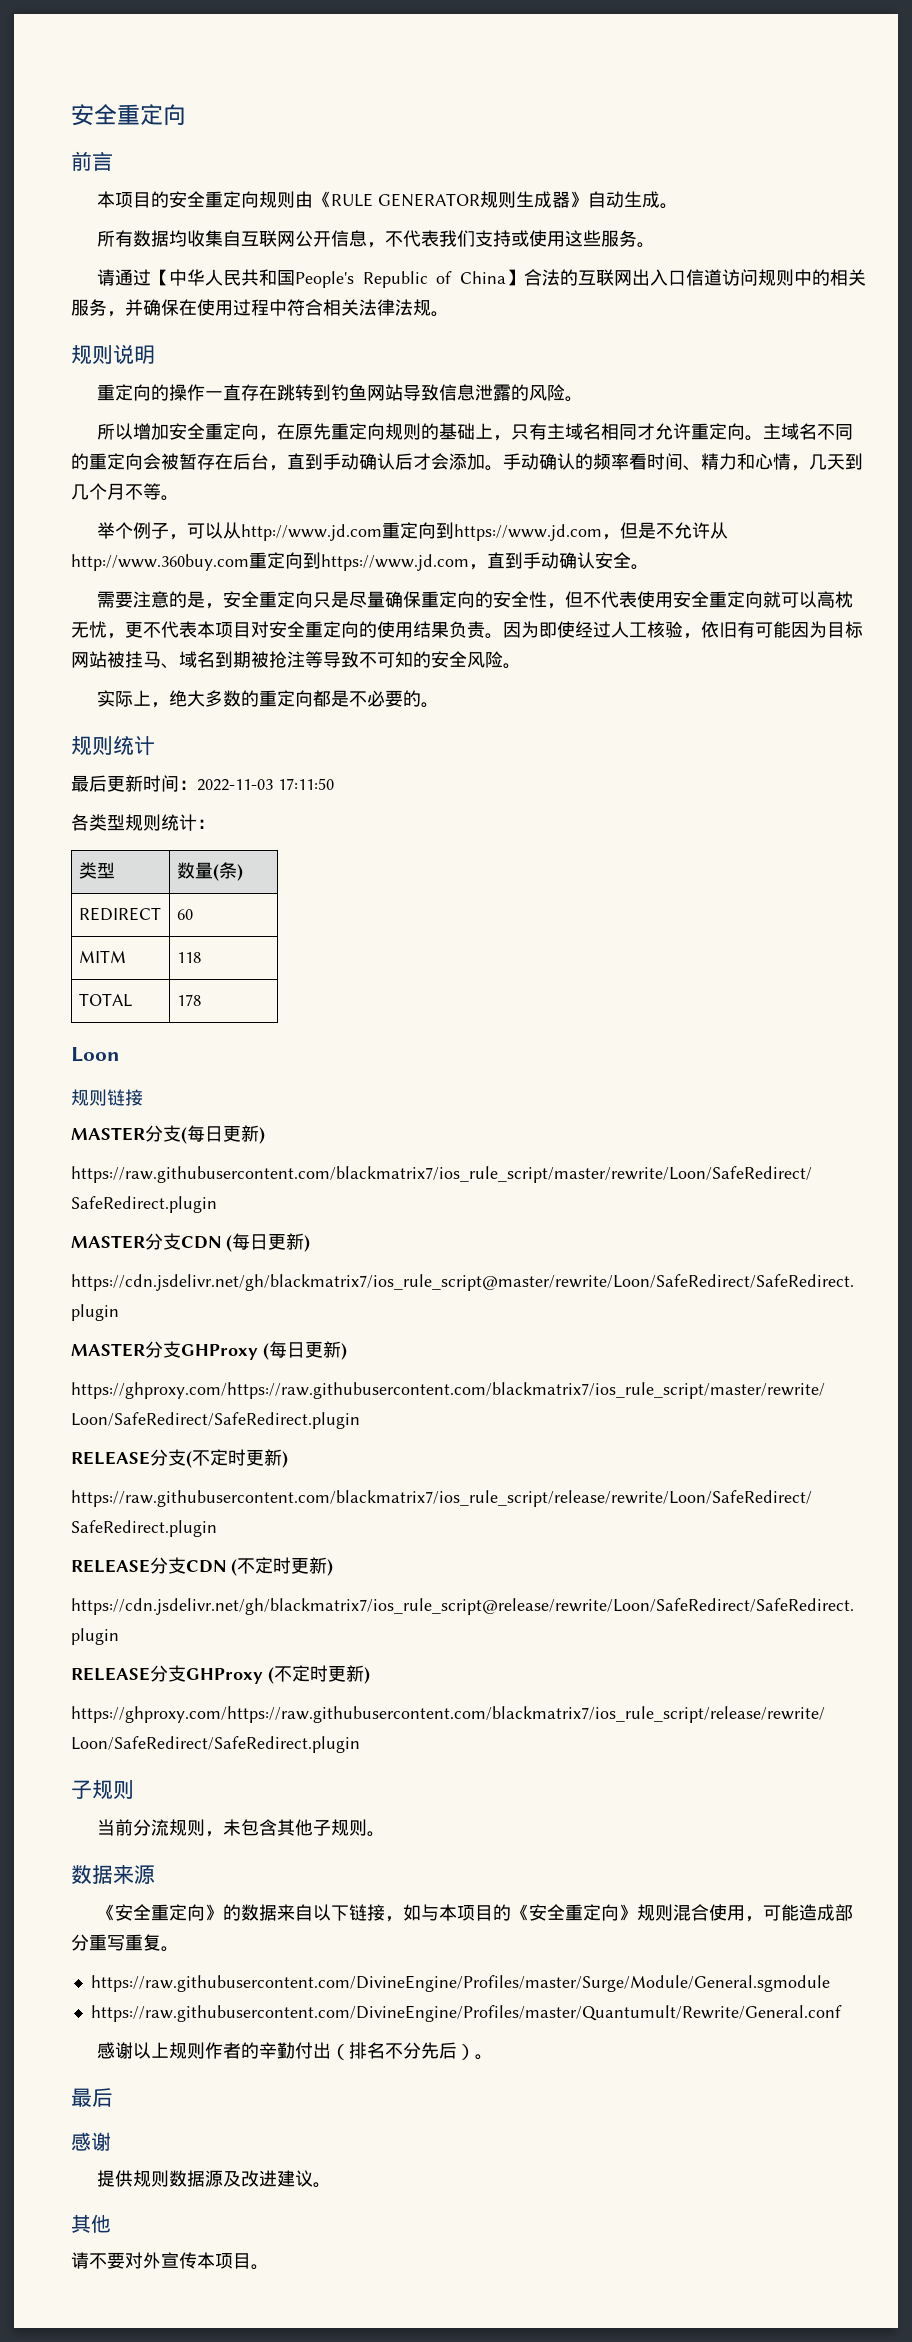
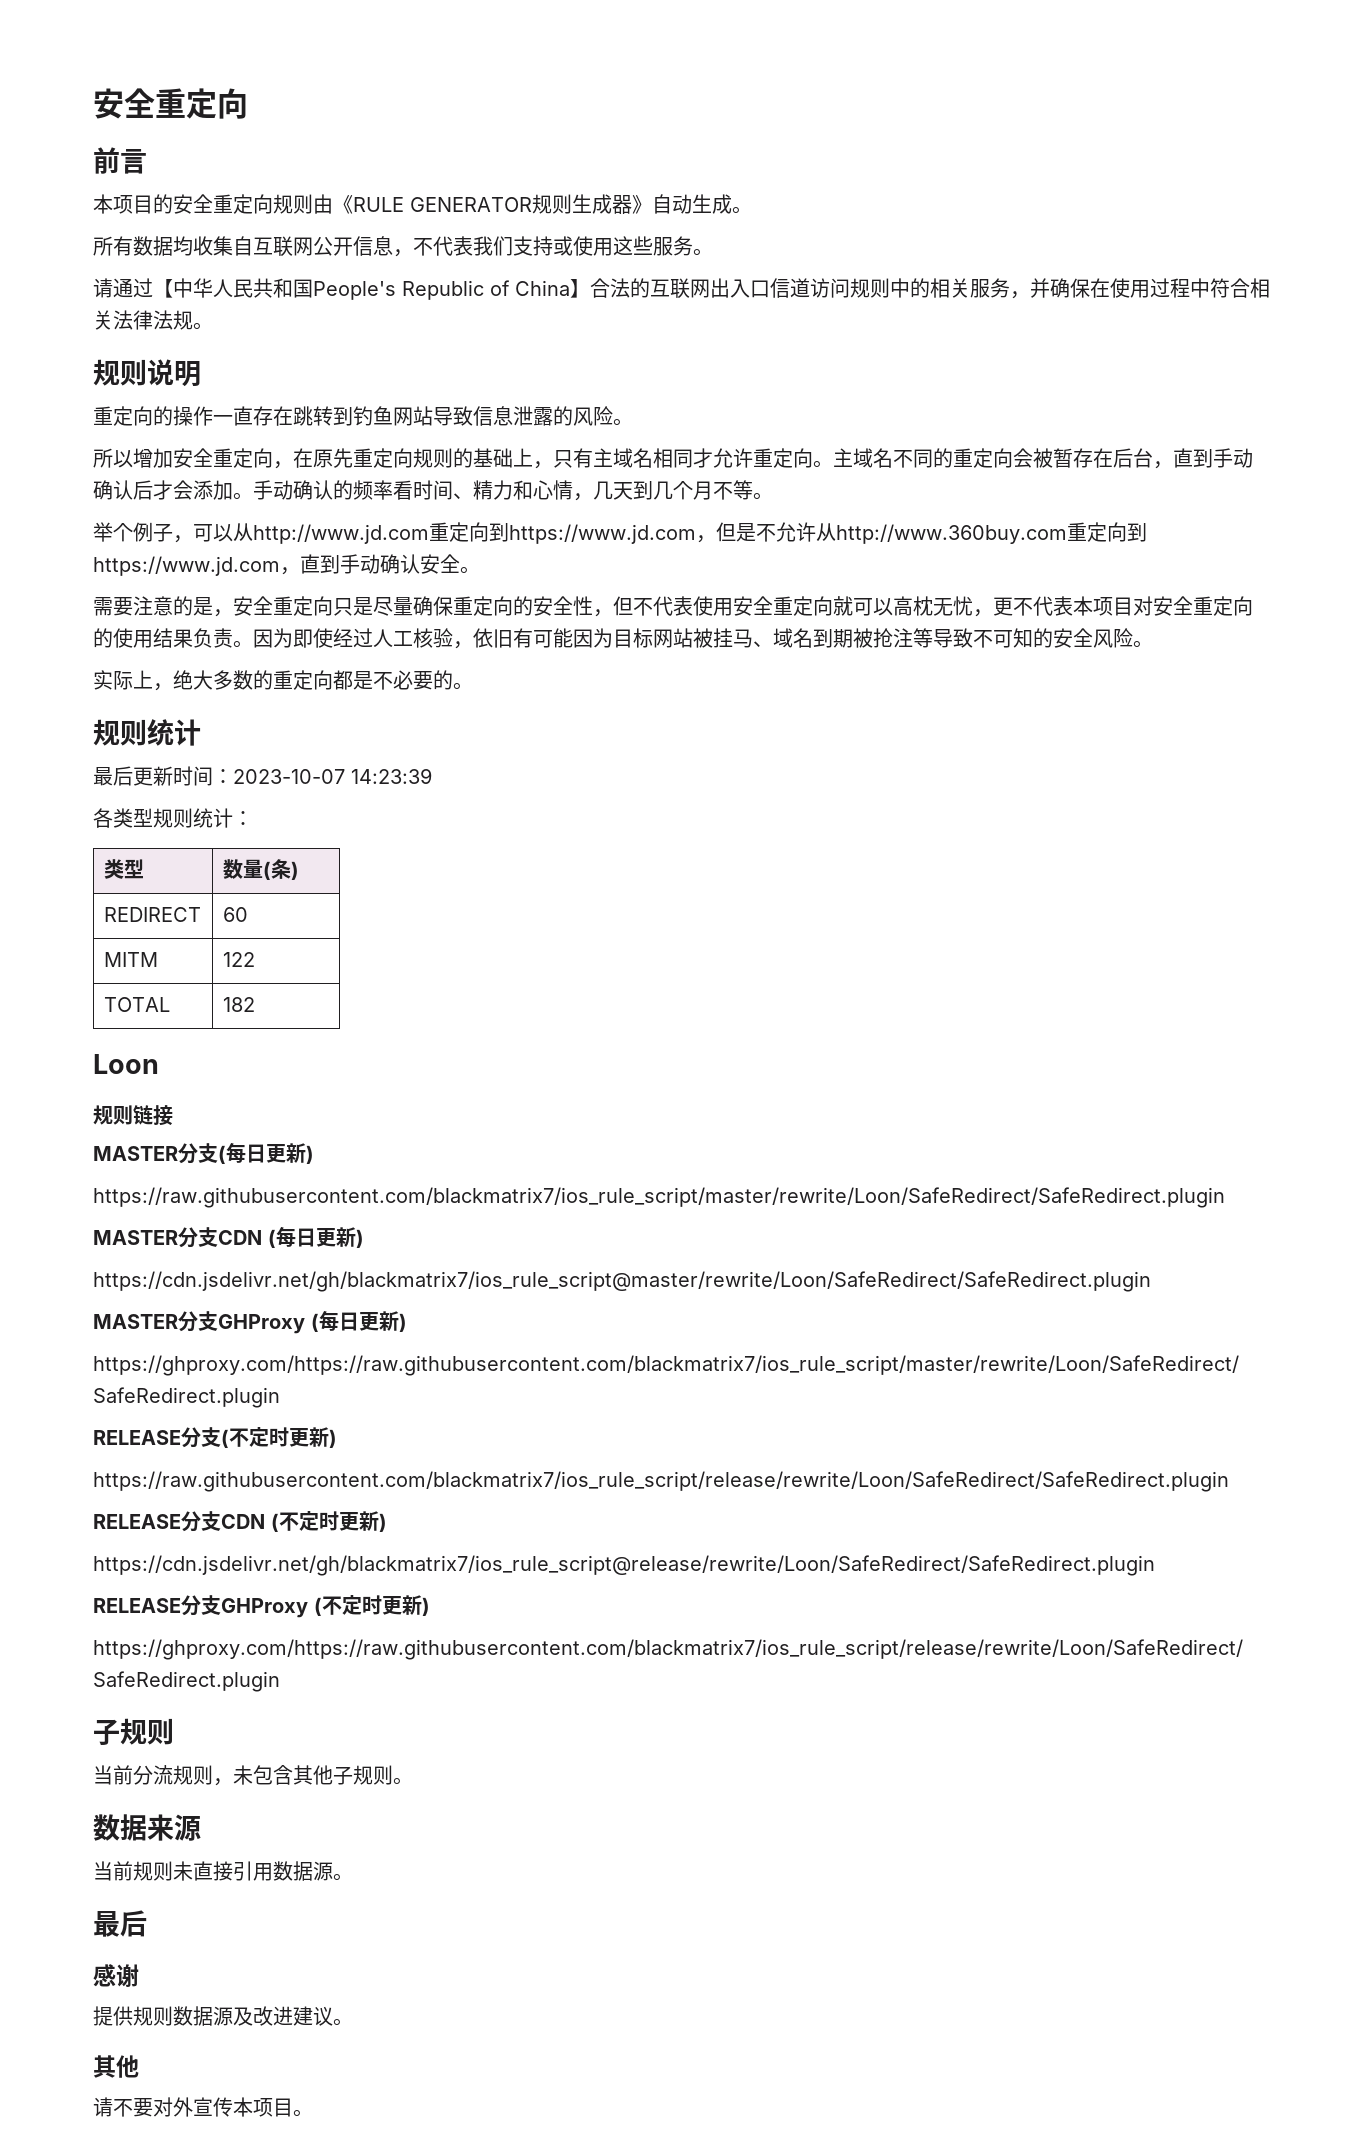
[197,778,334,791] 2022-11-03 17:11:50 -> [233,768,432,784] 2023-10-07 14:23:39
[176,952,201,963] 118 -> [222,952,255,967] 122
[176,994,201,1006] 178 -> [222,997,255,1012] 182
[96,1904,853,1922] [71,1934,179,1952] [90,1975,830,1992] [90,2005,842,2022] [96,2042,475,2060] 《安全重定向》的数据来自以下链接，如与本项目的《安全重定向》规则混合使用，可能造成部分重写重复。 // https://raw.githubusercontent.com/DivineEngine/Profiles/master/Surge/Module/General.sgmodule // https://raw.githubusercontent.com/DivineEngine/Profiles/master/Quantumult/Rewrite/General.conf // 感谢以上规则作者的辛勤付出（排名不分先后） -> [93,1861,333,1881] 当前规则未直接引用数据源

